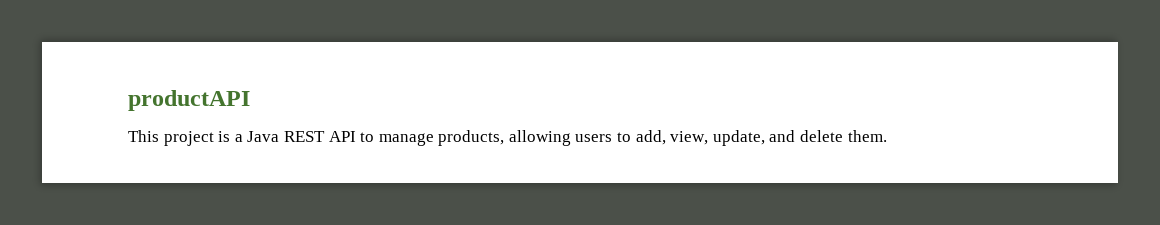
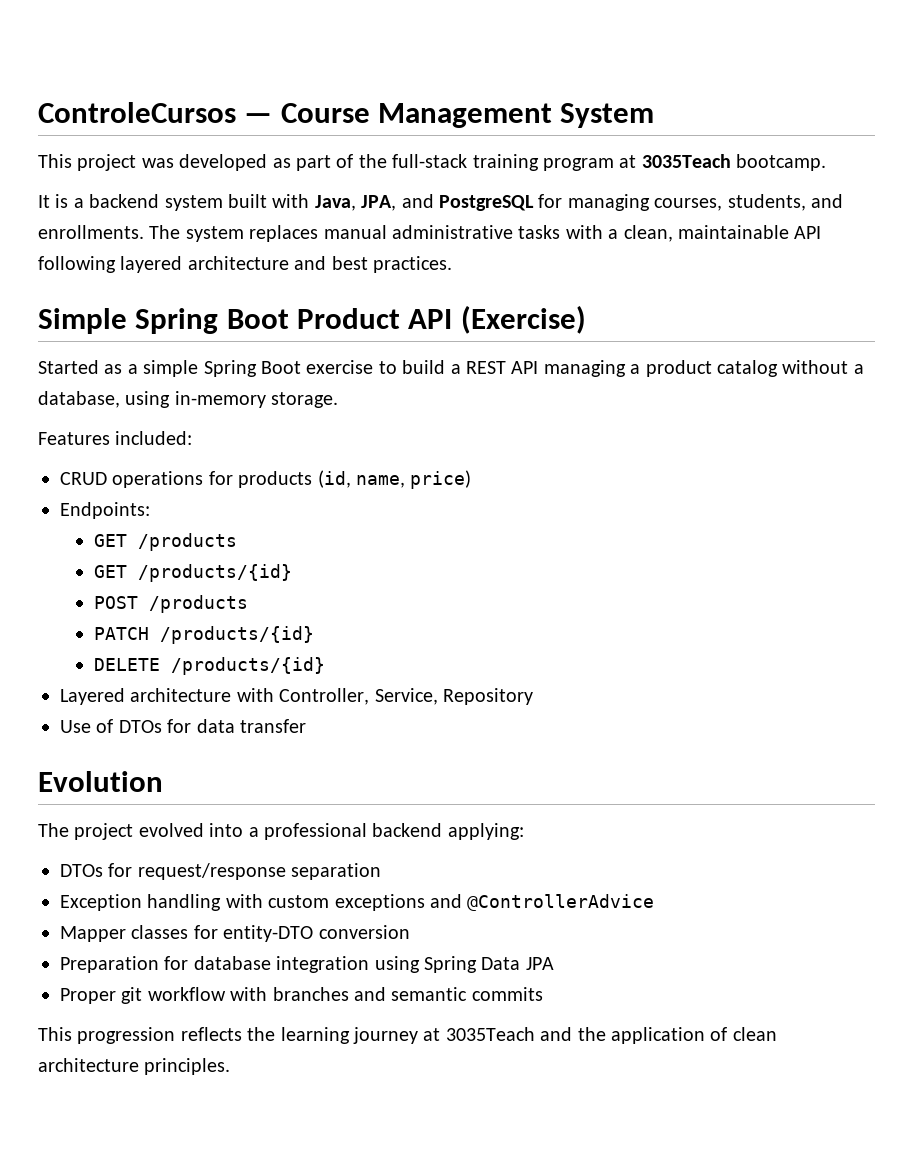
[128,90,250,111] [128,130,887,146] productAPI // This project is a Java REST API to manage products, allowing users to add, view, update, and delete them. -> [38,102,655,128] [38,154,827,171] [38,194,843,211] [38,225,822,242] [38,256,452,273] [38,305,586,334] [38,360,864,377] [38,391,339,408] [38,431,193,445] [60,470,472,489] [60,502,150,519] [94,533,238,551] [94,564,293,582] [94,595,249,613] [94,626,315,644] [94,657,326,675] [60,688,533,705] [60,719,306,733] [38,771,163,792] [38,823,524,840] [60,863,382,880] [60,894,655,911] [60,925,410,942] [60,956,554,973] [60,987,543,1004] [38,1027,777,1044] [38,1058,231,1075] ControleCursos — Course Management System // This project was developed as part of the full-stack training program at 3035Teach bootcamp. // It is a backend system built with Java, JPA, and PostgreSQL for managing courses, students, and enrollments. The system replaces manual administrative tasks with a clean, maintainable API following layered architecture and best practices. // Simple Spring Boot Product API (Exercise) // Started as a simple Spring Boot exercise to build a REST API managing a product catalog without a database, using in-memory storage. // Features included: // CRUD operations for products (id, name, price) // Endpoints: // GET /products // GET /products/{id} // POST /products // PATCH /products/{id} // DELETE /products/{id} // Layered architecture with Controller, Service, Repository // Use of DTOs for data transfer // Evolution // The project evolved into a professional backend applying: // DTOs for request/response separation // Exception handling with custom exceptions and @ControllerAdvice // Mapper classes for entity-DTO conversion // Preparation for database integration using Spring Data JPA // Proper git workflow with branches and semantic commits // This progression reflects the learning journey at 3035Teach and the application of clean architecture principles.

